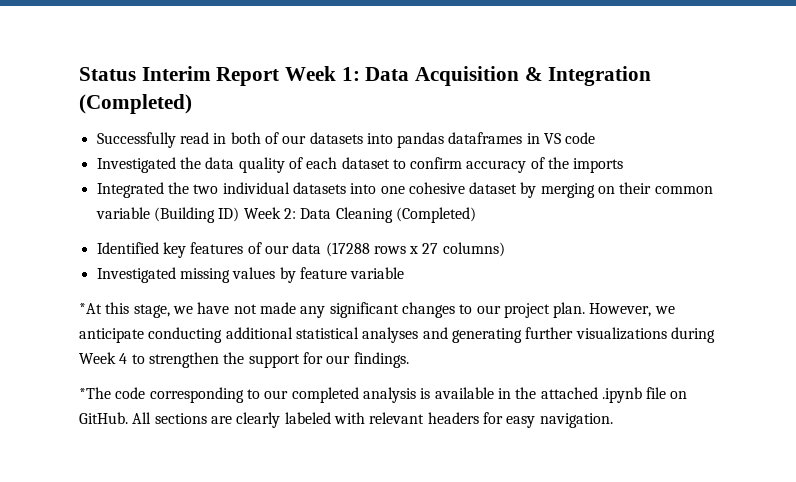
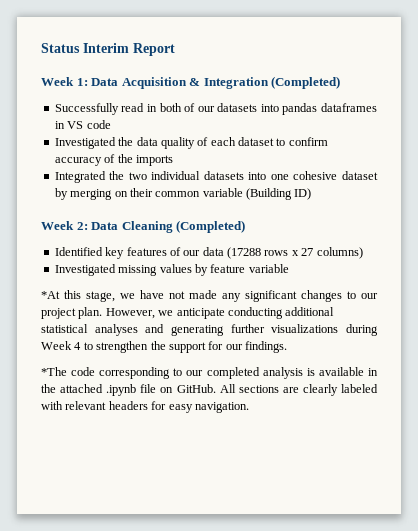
(280, 76) none -> (175, 49) //
(240, 214) none -> (312, 194) //

